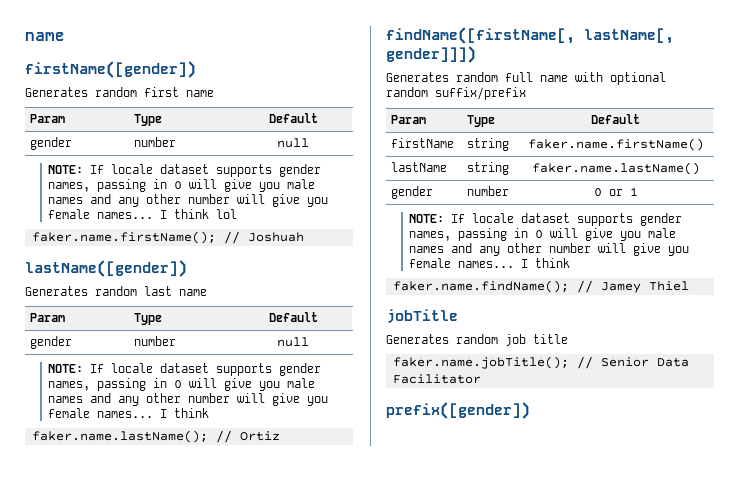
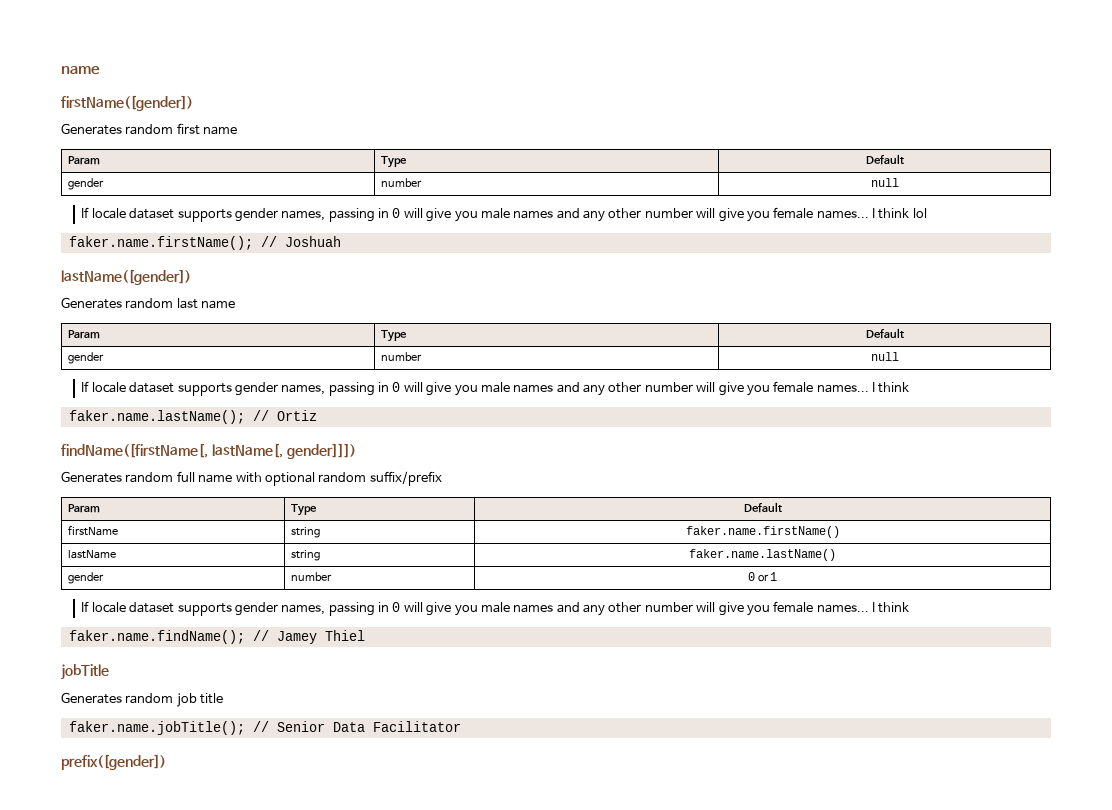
[47,165,83,174] NOTE: -> (899, 182) none
[47,364,83,373] NOTE: -> (899, 356) none
[408,214,444,223] NOTE: -> (778, 576) none

